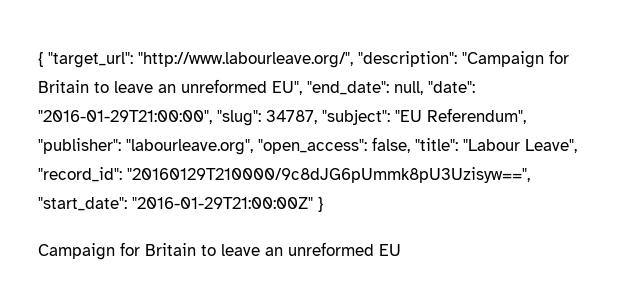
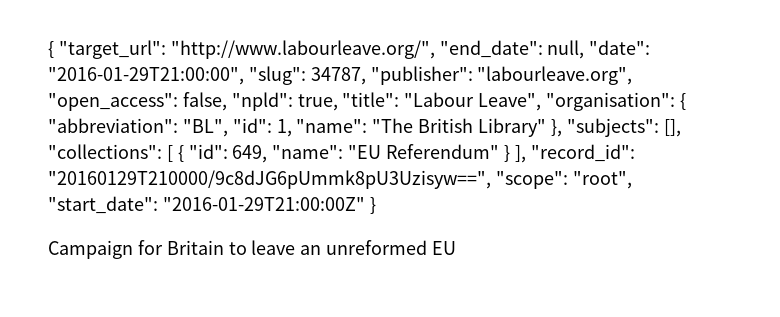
[358,50,569,68] [38,79,302,95] "description": "Campaign for Britain to leave an unreformed EU", -> (435, 49) none
[322,108,526,125] "subject": "EU Referendum", -> (366, 76) none
(410, 145) none -> [231,92,338,111] "npld": true,
[38,167,530,183] "record_id": "20160129T210000/9c8dJG6pUmmk8pU3Uzisyw==", -> [546,92,686,111] [48,118,681,137] [48,144,635,163] [48,170,632,189] "organisation": { "abbreviation": "BL", "id": 1, "name": "The British Library" }, "subjects": [], "collections": [ { "id": 649, "name": "EU Referendum" } ], "record_id": "20160129T210000/9c8dJG6pUmmk8pU3Uzisyw==", "scope": "root",

